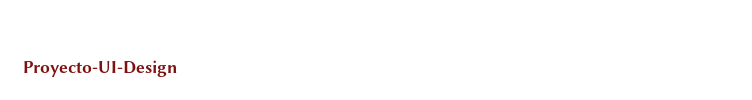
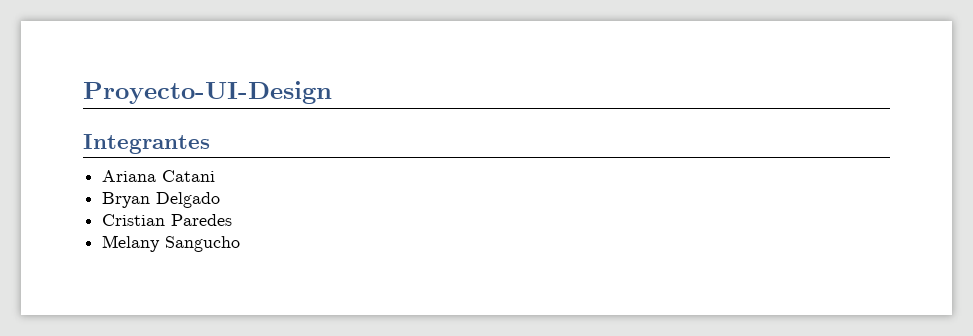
(178, 68) none -> [83,134,210,154] [102,170,216,182] [102,192,221,208] [102,214,233,226] [102,235,241,252] // Integrantes // Ariana Catani // Bryan Delgado // Cristian Paredes // Melany Sangucho

